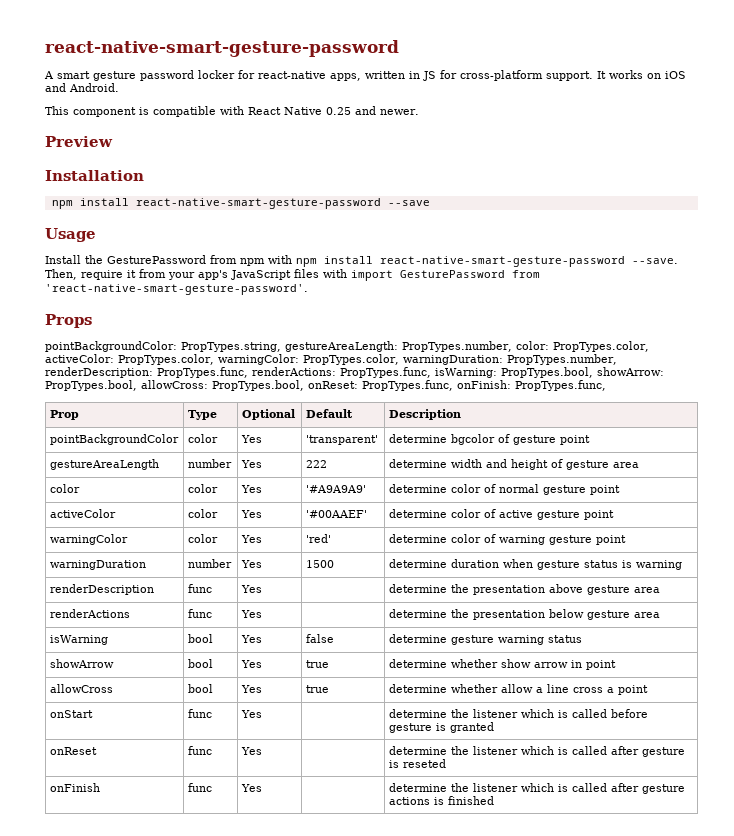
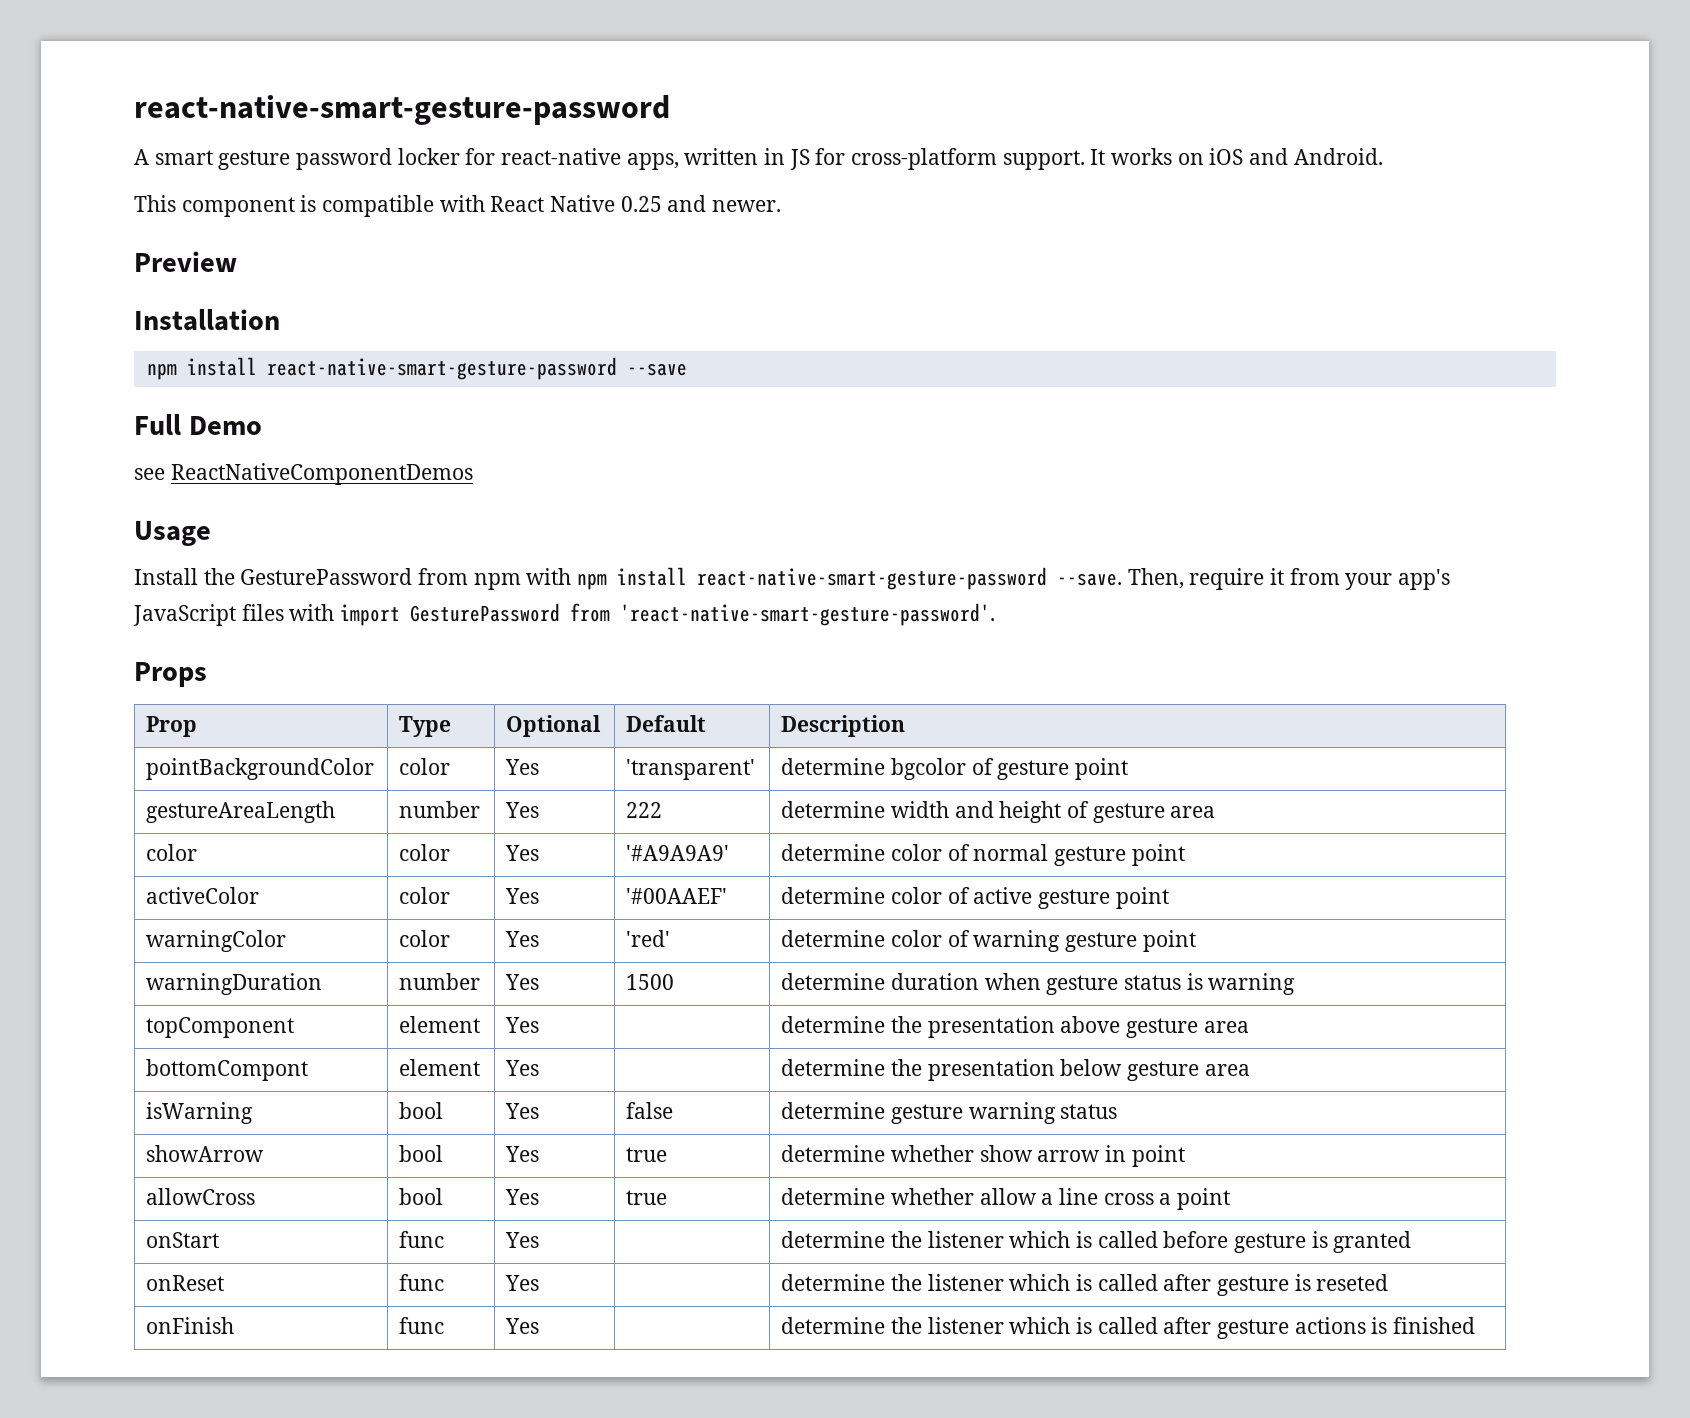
(430, 203) none -> [134,414,262,435] [134,463,473,485] // Full Demo // see ReactNativeComponentDemos
[45,341,649,352] [45,354,617,365] [45,367,664,378] [45,380,606,391] // pointBackgroundColor: PropTypes.string, gestureAreaLength: PropTypes.number, color: PropTypes.color, activeColor: PropTypes.color, warningColor: PropTypes.color, warningDuration: PropTypes.number, renderDescription: PropTypes.func, renderActions: PropTypes.func, isWarning: PropTypes.bool, showArrow: PropTypes.bool, allowCross: PropTypes.bool, onReset: PropTypes.func, onFinish: PropTypes.func, -> (207, 674) none
[49,584,154,595] [187,584,212,593] renderDescription | func -> [146,1017,295,1038] [399,1016,481,1033] topComponent | element
[49,609,130,618] [187,609,212,618] renderActions | func -> [146,1059,309,1081] [399,1059,481,1076] bottomCompont | element

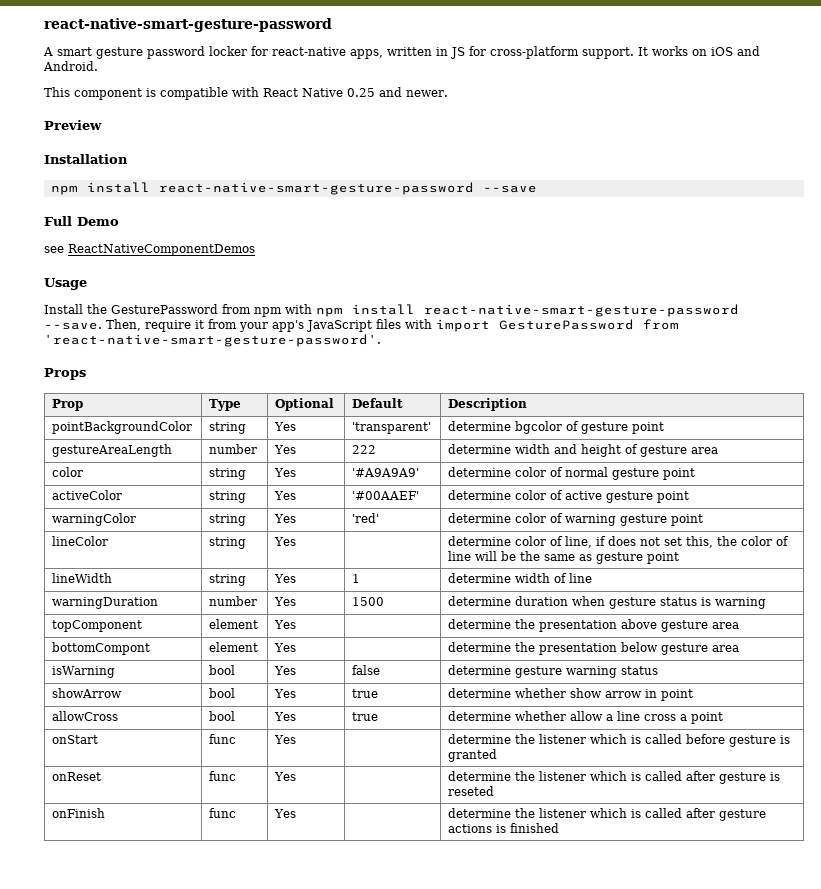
[399,758,451,775] color -> [209,422,247,434] string
[399,844,451,861] color -> [209,468,247,480] string
[399,887,451,904] color -> [209,491,247,503] string
[399,930,451,947] color -> [209,514,247,526] string
(1196, 941) none -> [52,536,109,546] [209,537,247,549] [274,537,297,546] [448,536,790,548] [448,551,680,564] [52,573,113,583] [209,574,247,586] [274,574,297,583] [352,574,361,583] [448,573,593,583] // lineColor | string | Yes | | determine color of line, if does not set this, the color of line will be the same as gesture point // lineWidth | string | Yes | 1 | determine width of line

